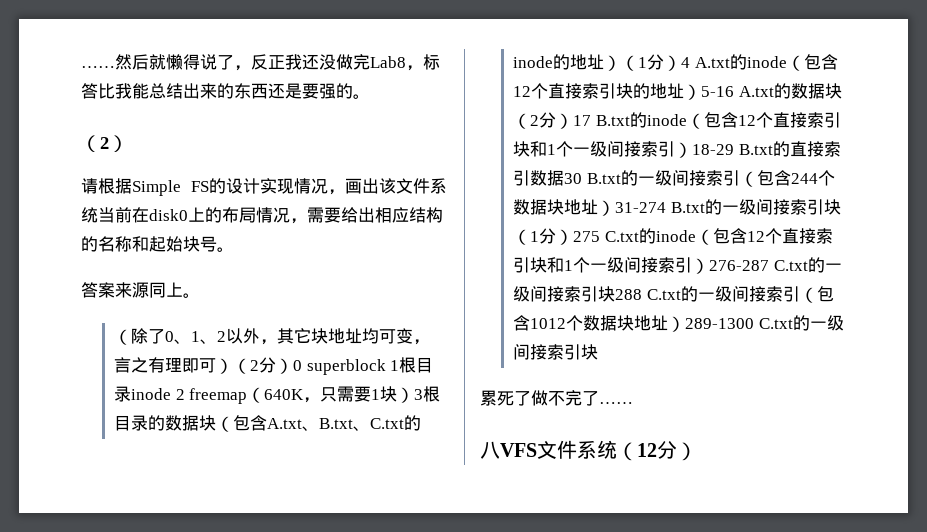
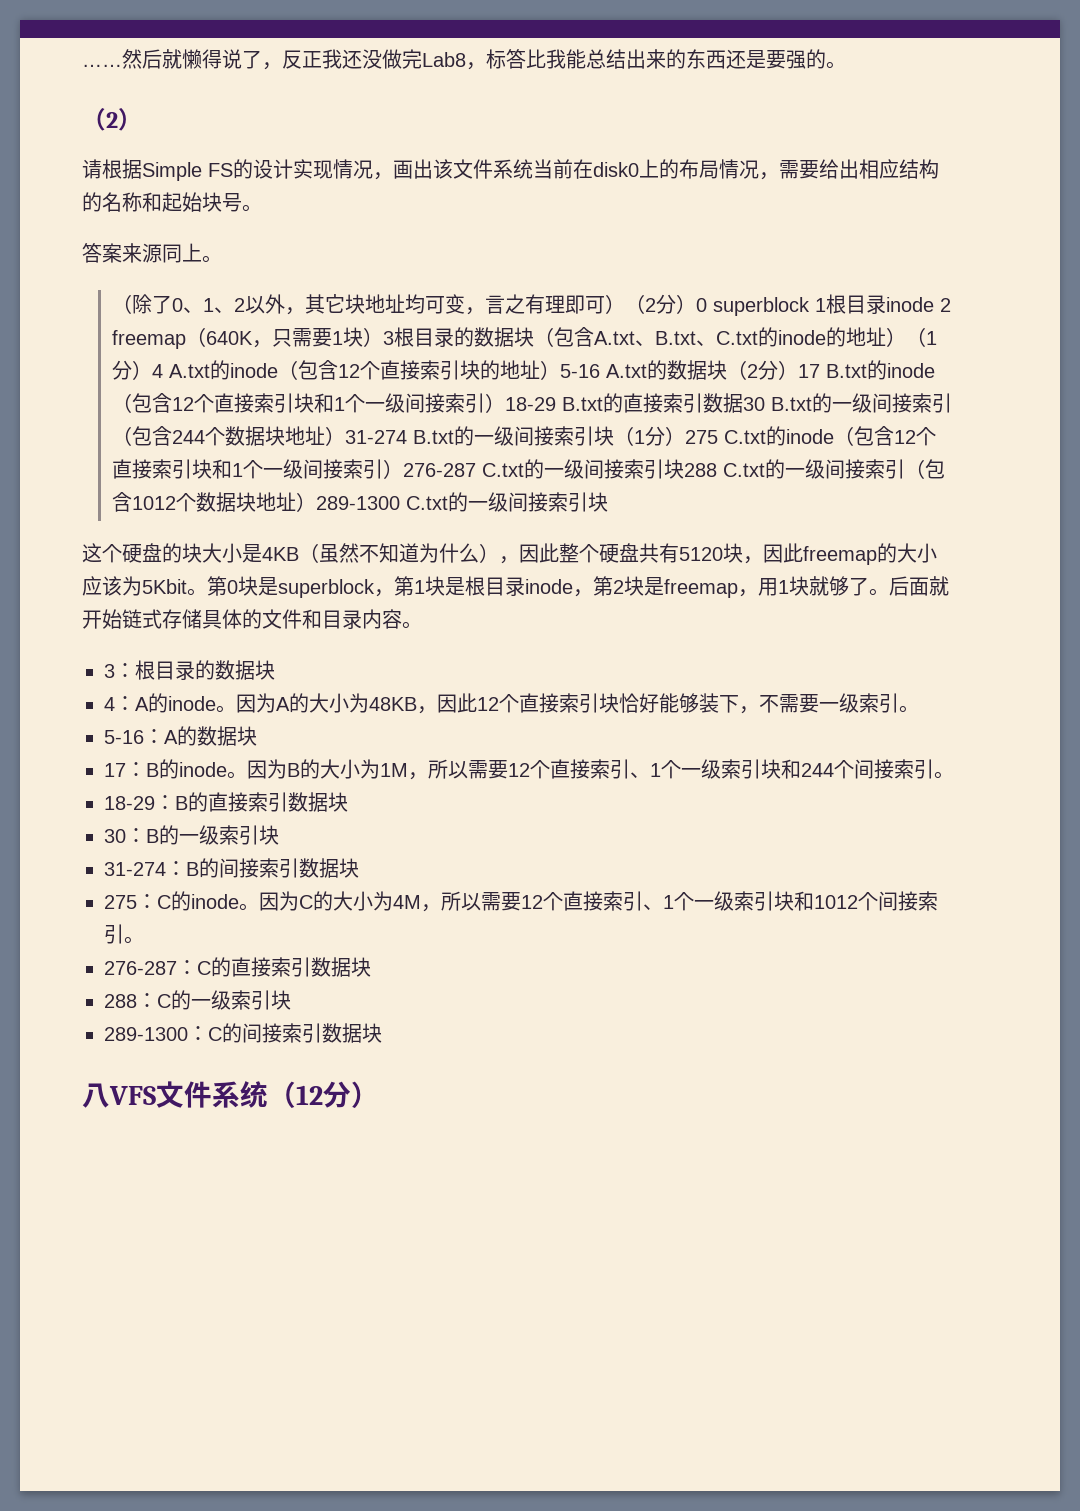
[480,390,633,406] 累死了做不完了…… -> [82,543,937,565] [82,576,949,598] [82,609,422,629] [104,660,275,680] [104,693,919,714] [104,726,257,746] [104,759,954,780] [104,792,348,812] [104,825,279,845] [104,858,359,878] [104,891,938,912] [104,924,144,944] [104,957,371,977] [104,990,291,1010] [104,1023,382,1043] 这个硬盘的块大小是4KB（虽然不知道为什么），因此整个硬盘共有5120块，因此freemap的大小应该为5Kbit。第0块是superblock，第1块是根目录inode，第2块是freemap，用1块就够了。后面就开始链式存储具体的文件和目录内容。 // 3：根目录的数据块 // 4：A的inode。因为A的大小为48KB，因此12个直接索引块恰好能够装下，不需要一级索引。 // 5-16：A的数据块 // 17：B的inode。因为B的大小为1M，所以需要12个直接索引、1个一级索引块和244个间接索引。 // 18-29：B的直接索引数据块 // 30：B的一级索引块 // 31-274：B的间接索引数据块 // 275：C的inode。因为C的大小为4M，所以需要12个直接索引、1个一级索引块和1012个间接索引。 // 276-287：C的直接索引数据块 // 288：C的一级索引块 // 289-1300：C的间接索引数据块

